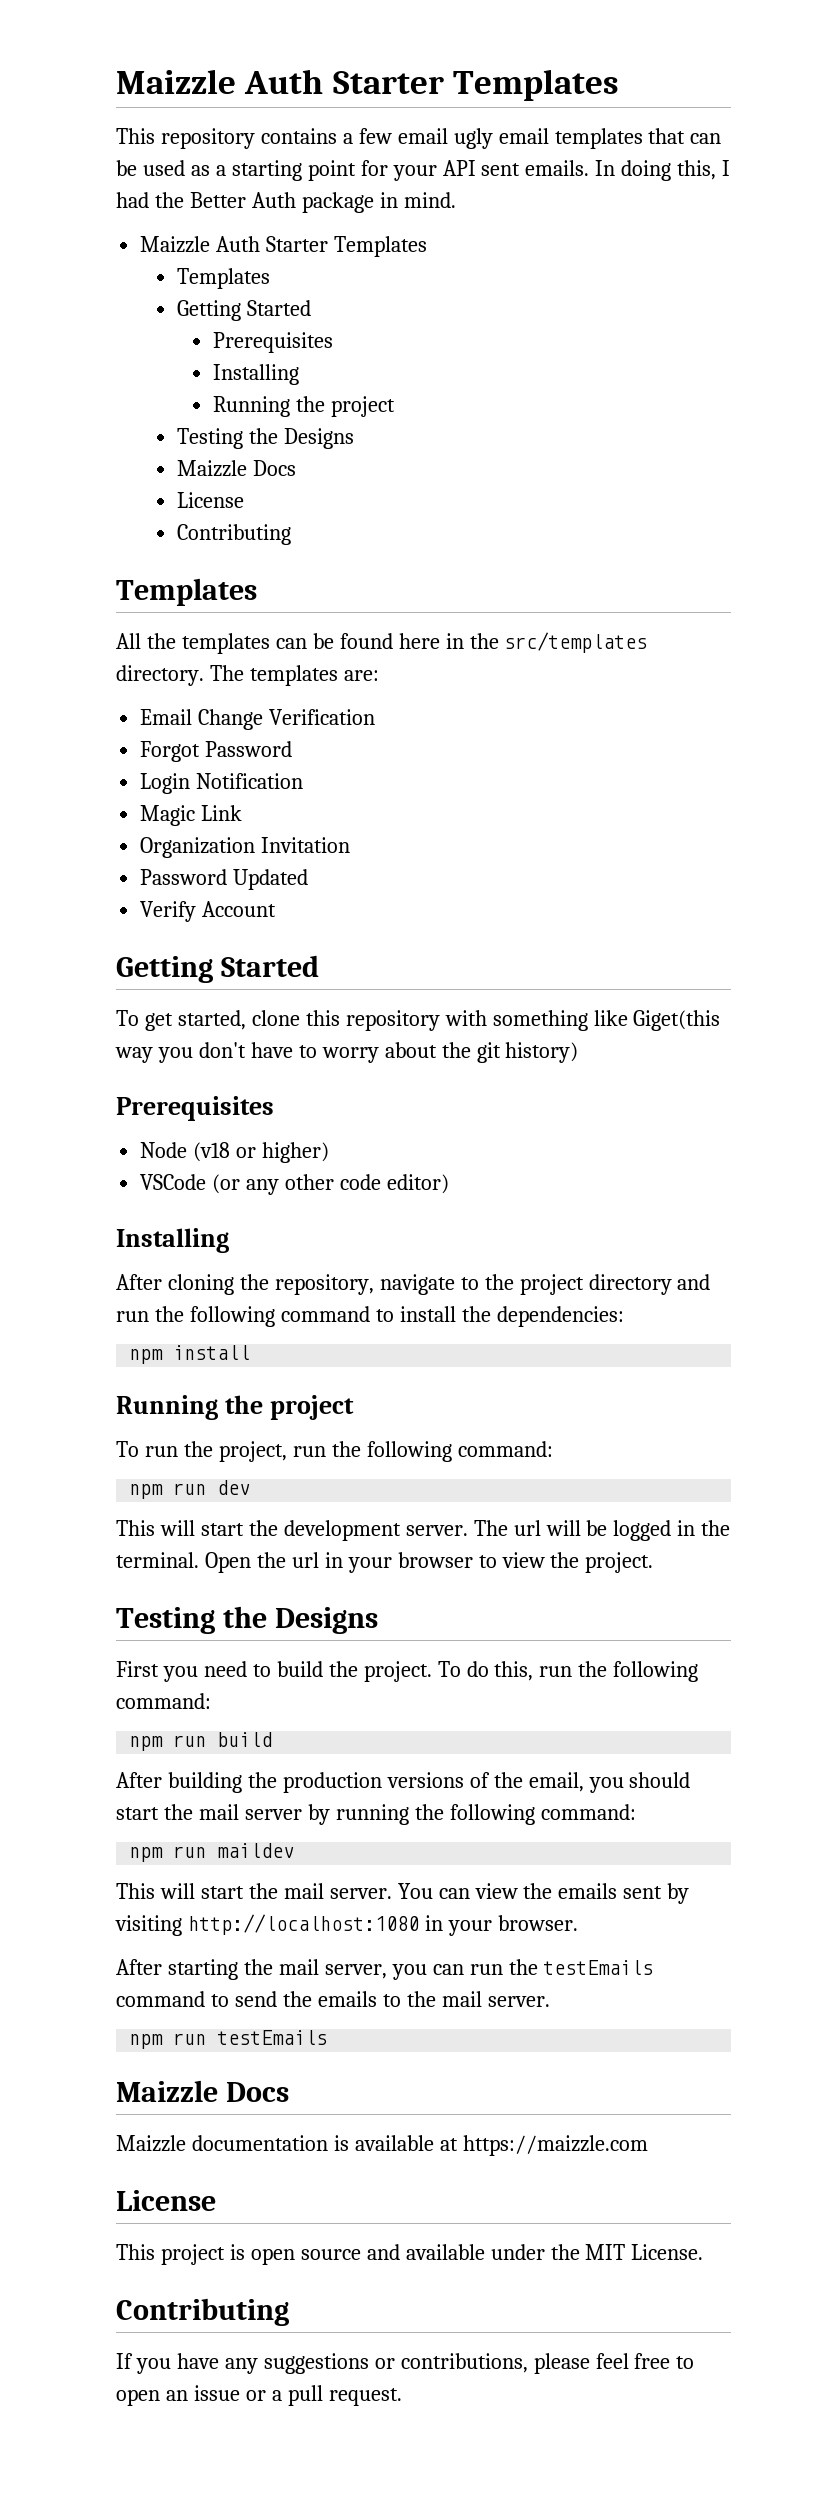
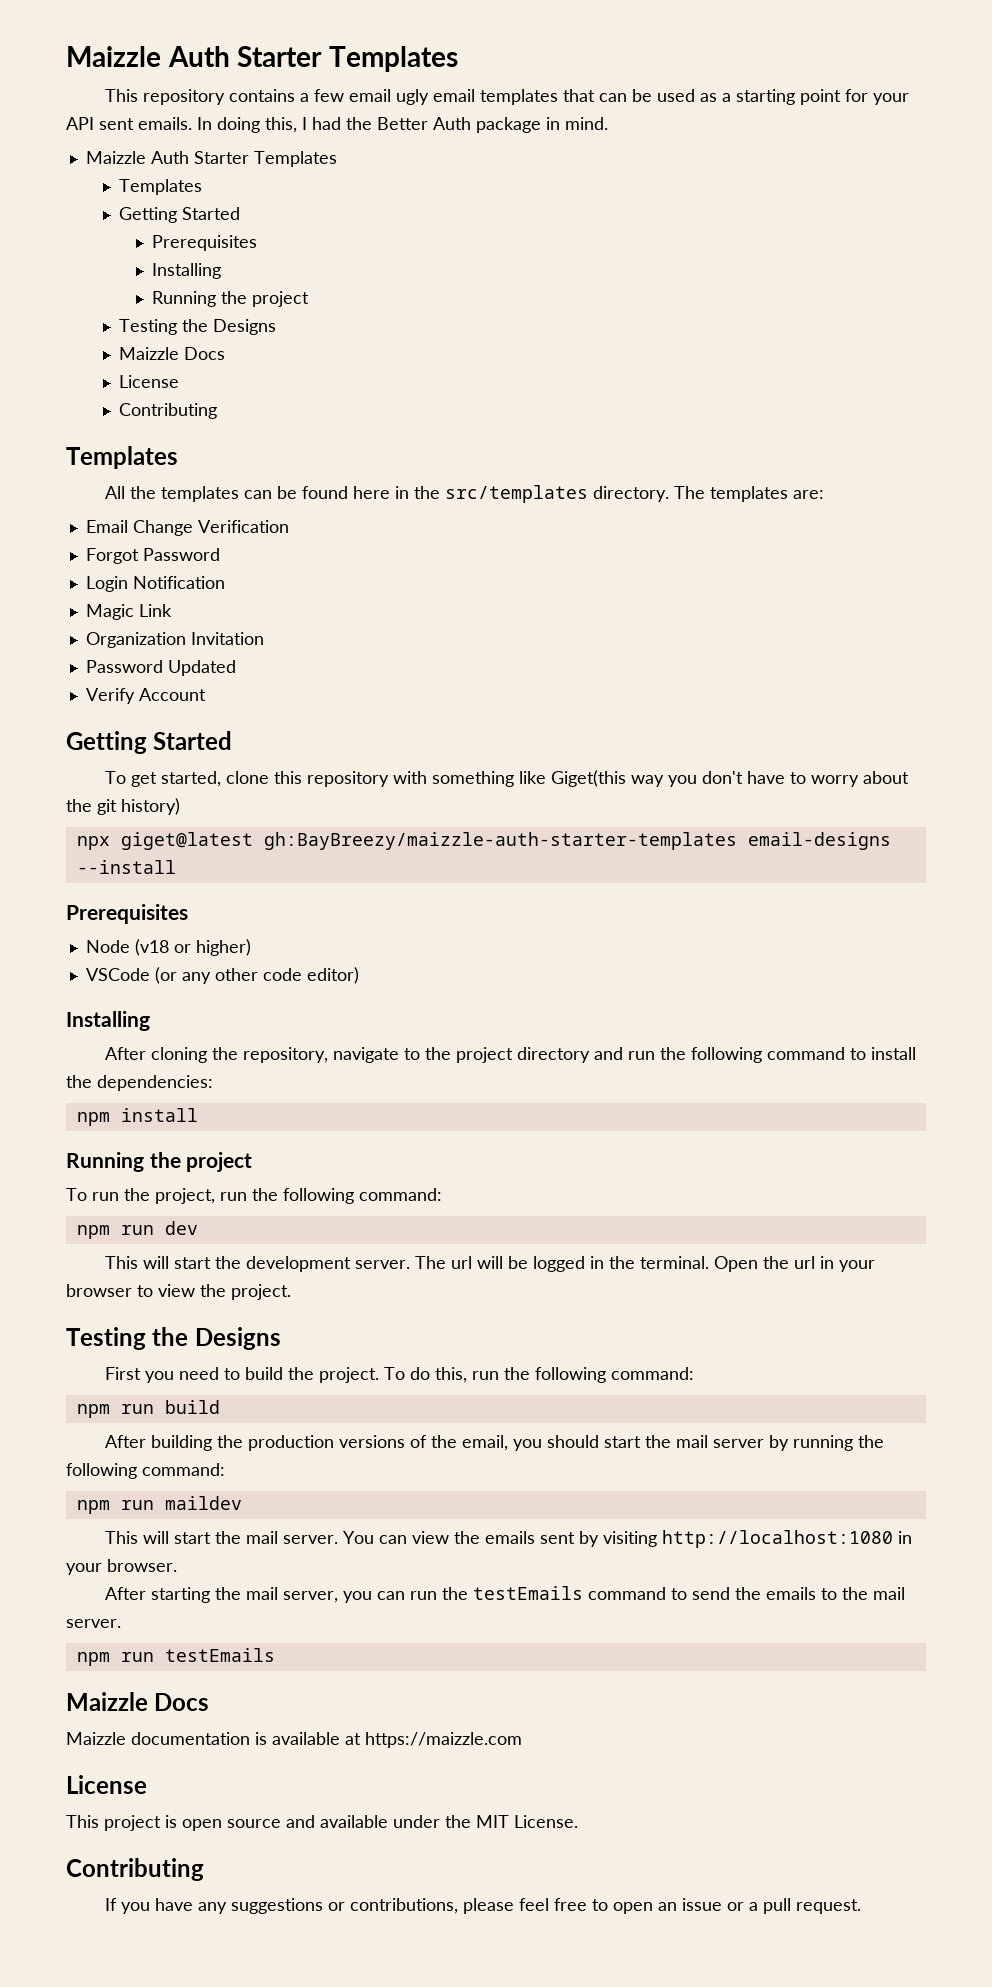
(579, 1052) none -> [76,832,891,850] [76,860,176,874] // npx giget@latest gh:BayBreezy/maizzle-auth-starter-templates email-designs --install

